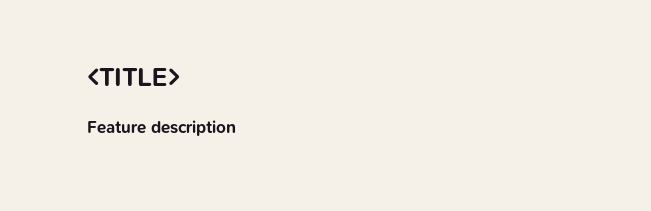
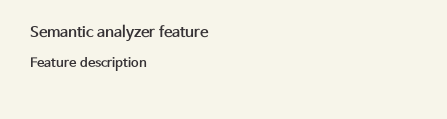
[87,68,180,86] <TITLE> -> [30,24,210,42] Semantic analyzer feature

